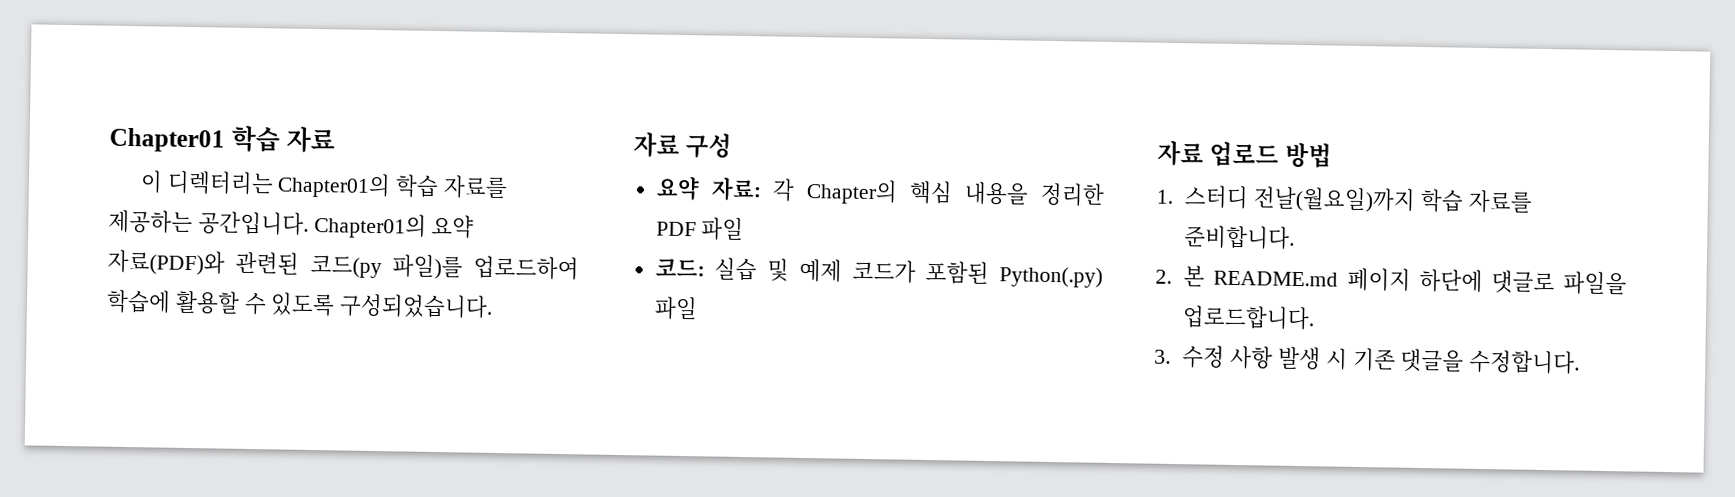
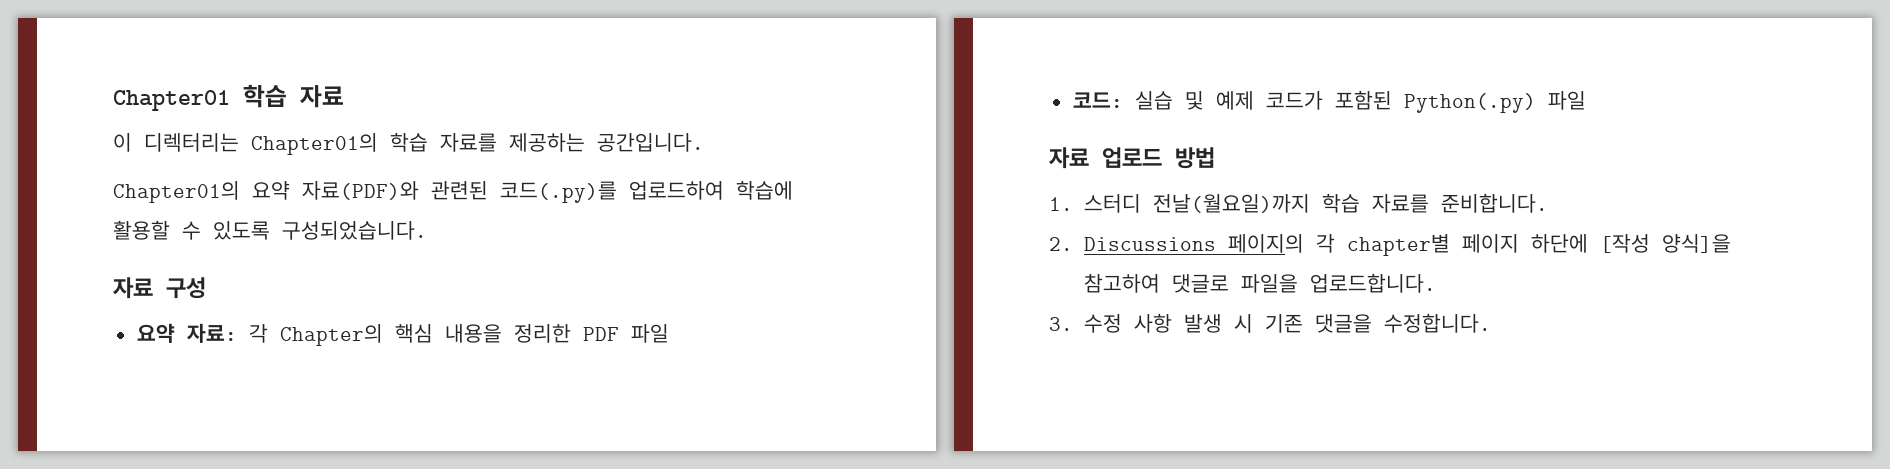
(309, 223) none -> (704, 142) //
[309,254,463,280] 코드(py 파일)를 -> [500,181,617,203] 코드(.py)를
[1183,265,1483,293] 본 README.md 페이지 하단에 -> [1083,234,1731,256] [1083,273,1160,293] Discussions 페이지의 각 chapter별 페이지 하단에 [작성 양식]을 참고하여

